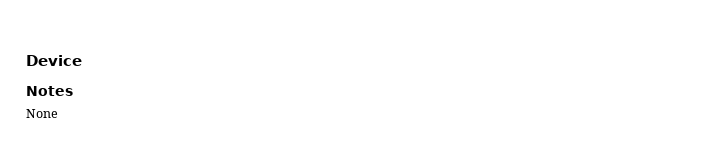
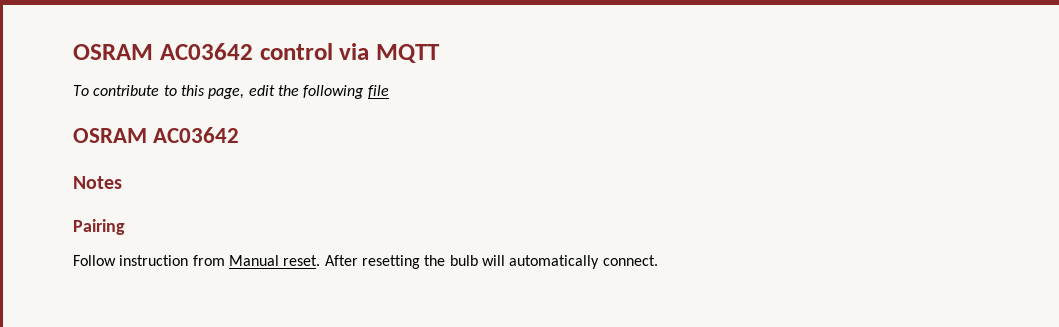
[26,55,82,66] [26,86,73,96] [26,109,58,118] Device // Notes // None -> [73,43,440,63] [73,85,389,99] [73,127,240,143] [73,176,122,189] [73,219,125,235] [73,255,658,269] OSRAM AC03642 control via MQTT // To contribute to this page, edit the following file // OSRAM AC03642 // Notes // Pairing // Follow instruction from Manual reset. After resetting the bulb will automatically connect.

